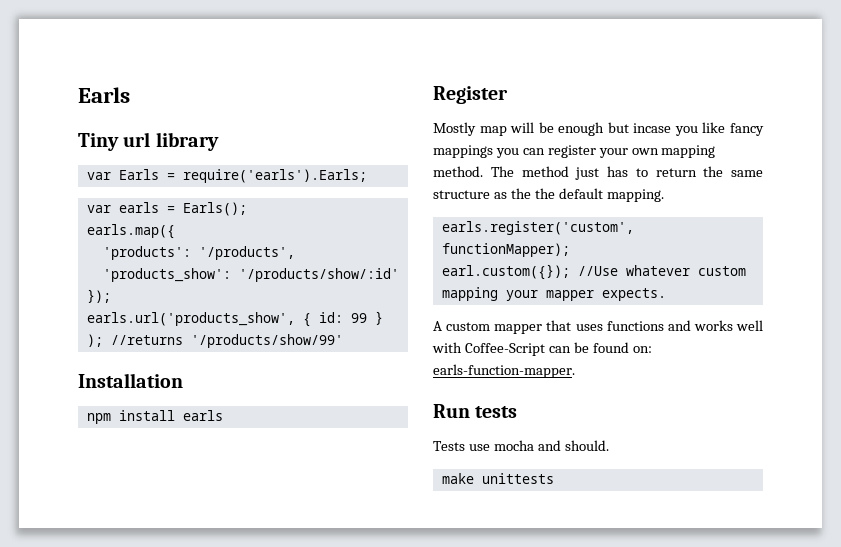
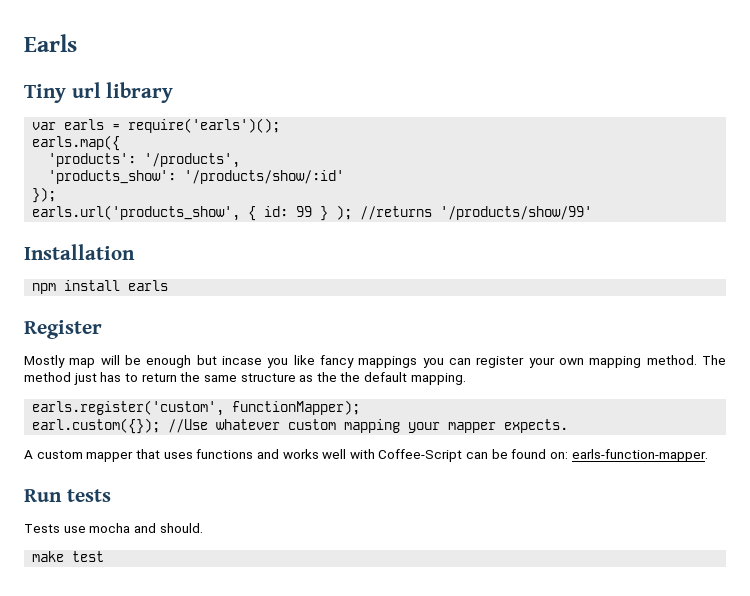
[86,169,367,183] // var Earls = require('earls').Earls; -> (174, 92) none
[182,202,247,216] Earls(); -> [128,118,281,133] require('earls')();
[481,473,554,484] unittests -> [72,551,105,562] test

